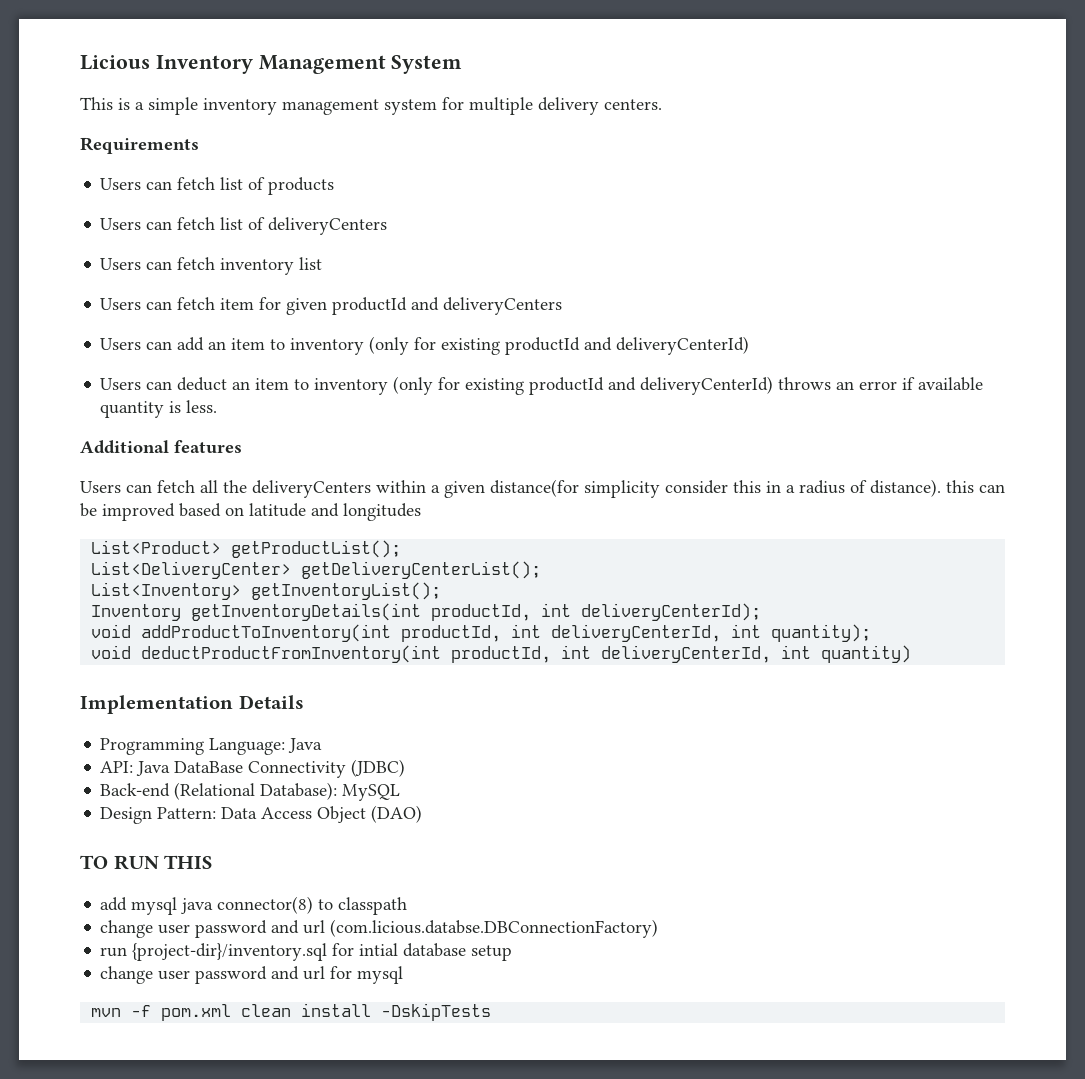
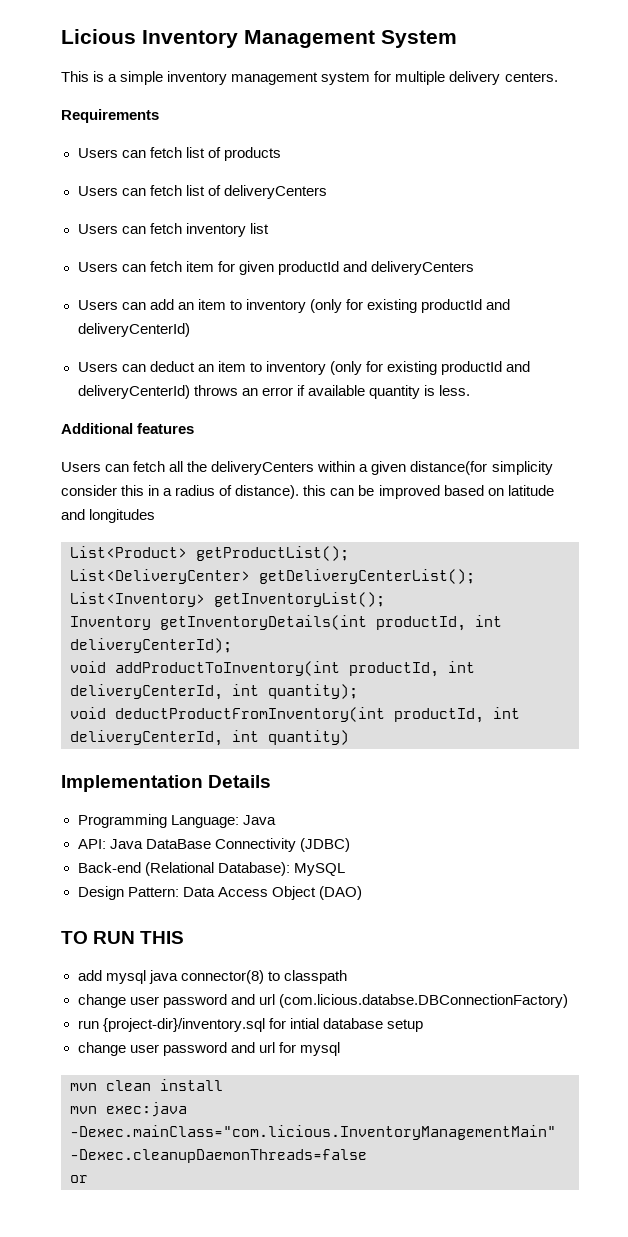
[131,1004,232,1021] -f pom.xml -> (97, 1087) none
[381,1003,492,1021] -DskipTests -> [70,1102,187,1117] [70,1125,556,1140] [70,1149,367,1163] [70,1175,88,1183] // mvn exec:java -Dexec.mainClass="com.licious.InventoryManagementMain" -Dexec.cleanupDaemonThreads=false // or

